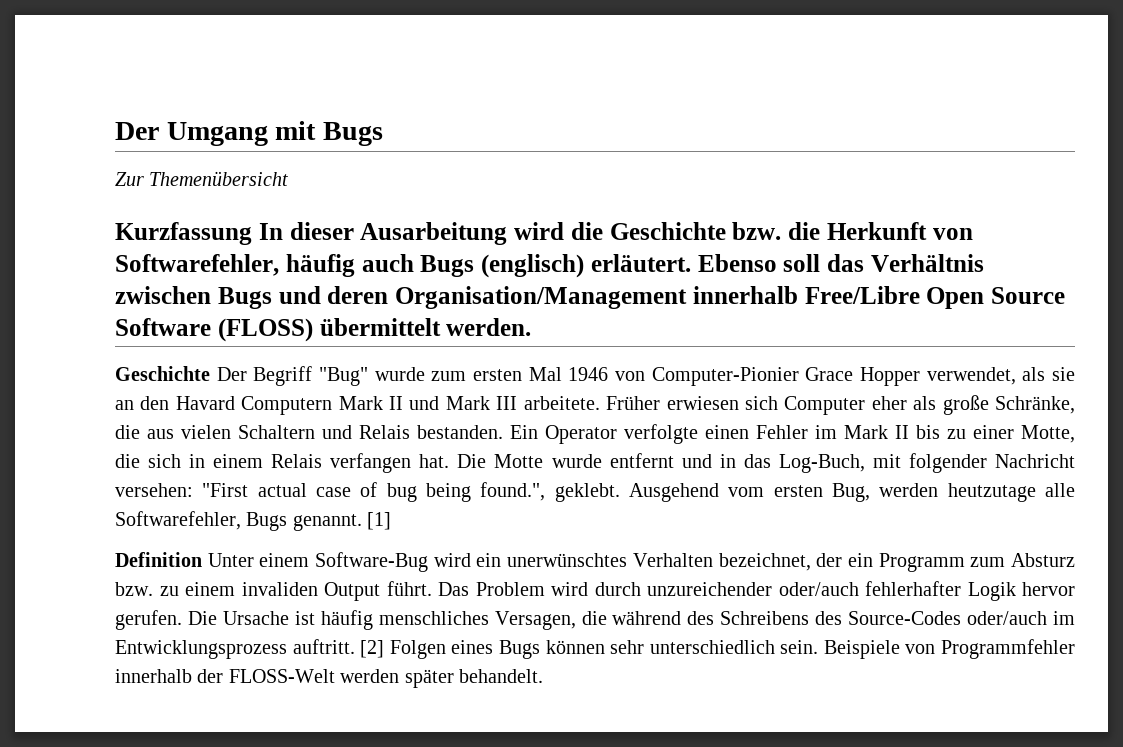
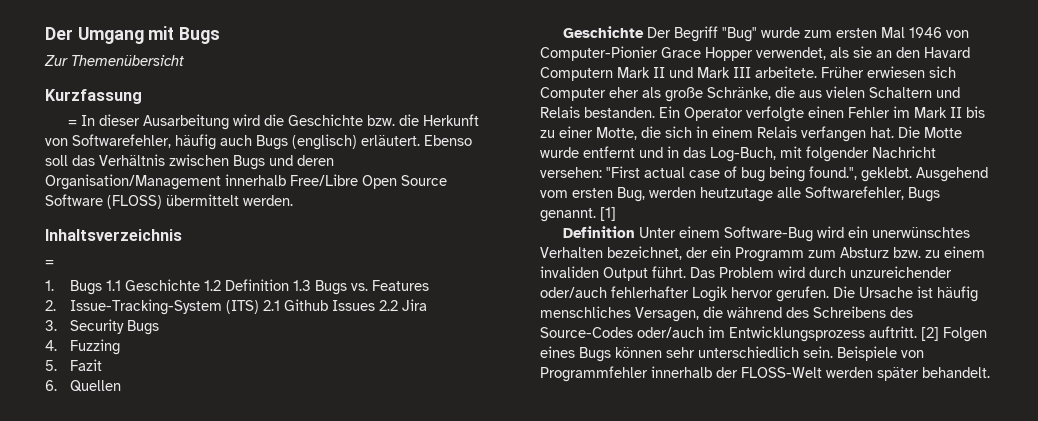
(252, 233) none -> [68,120,78,126] // =
(532, 327) none -> [45,229,182,241] [45,260,54,266] [45,279,430,295] [45,299,428,315] [45,319,160,335] [45,339,121,355] [45,359,103,371] [45,380,122,392] // Inhaltsverzeichnis // = // 1. Bugs 1.1 Geschichte 1.2 Definition 1.3 Bugs vs. Features // 2. Issue-Tracking-System (ITS) 2.1 Github Issues 2.2 Jira // 3. Security Bugs // 4. Fuzzing // 5. Fazit // 6. Quellen

